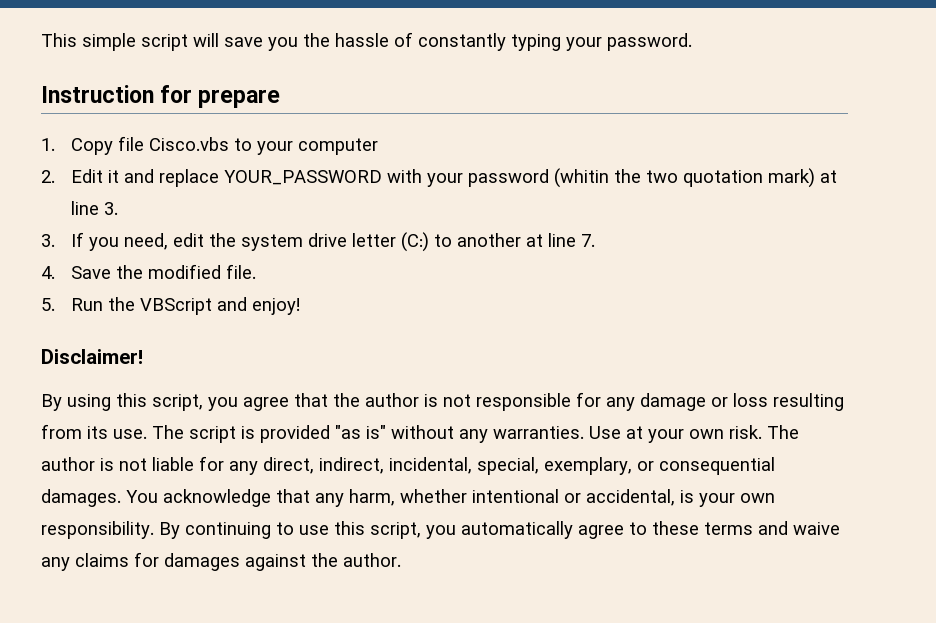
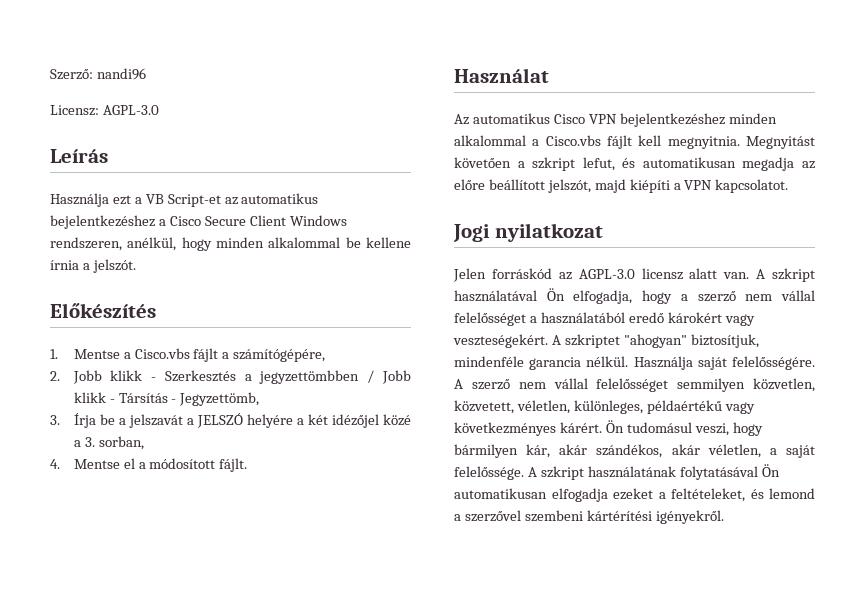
[41,32,692,51] [41,85,281,108] [41,136,379,155] [41,168,838,188] [71,201,119,215] [41,232,596,252] [41,264,257,279] [41,297,301,315] [41,349,143,364] [41,392,844,411] [41,424,799,443] [41,456,775,475] [41,489,775,507] [41,521,840,539] [41,552,401,571] This simple script will save you the hassle of constantly typing your password. // Instruction for prepare // 1. Copy file Cisco.vbs to your computer // 2. Edit it and replace YOUR_PASSWORD with your password (whitin the two quotation mark) at line 3. // 3. If you need, edit the system drive letter (C:) to another at line 7. // 4. Save the modified file. // 5. Run the VBScript and enjoy! // Disclaimer! // By using this script, you agree that the author is not responsible for any damage or loss resulting from its use. The script is provided "as is" without any warranties. Use at your own risk. The author is not liable for any direct, indirect, incidental, special, exemplary, or consequential damages. You acknowledge that any harm, whether intentional or accidental, is your own responsibility. By continuing to use this script, you automatically agree to these terms and waive any claims for damages against the author. -> [50,68,146,80] [50,105,159,116] [50,149,108,163] [50,193,319,207] [50,215,347,229] [50,237,411,251] [50,259,136,273] [50,303,156,318] [50,348,326,362] [50,370,411,384] [73,392,260,406] [50,413,412,428] [73,436,144,450] [50,458,248,472] [454,68,549,83] [454,113,777,127] [454,135,815,149] [454,157,815,171] [454,179,789,193] [453,223,603,242] [453,268,815,282] [454,288,815,304] [454,312,755,326] [453,334,759,348] [454,356,815,370] [454,378,815,392] [454,400,755,414] [454,420,763,436] [454,444,815,458] [454,464,780,480] [454,488,815,502] [454,510,724,524] Szerző: nandi96 // Licensz: AGPL-3.0 // Leírás // Használja ezt a VB Script-et az automatikus bejelentkezéshez a Cisco Secure Client Windows rendszeren, anélkül, hogy minden alkalommal be kellene írnia a jelszót. // Előkészítés // 1. Mentse a Cisco.vbs fájlt a számítógépére, // 2. Jobb klikk - Szerkesztés a jegyzettömbben / Jobb klikk - Társítás - Jegyzettömb, // 3. Írja be a jelszavát a JELSZÓ helyére a két idézőjel közé a 3. sorban, // 4. Mentse el a módosított fájlt. // Használat // Az automatikus Cisco VPN bejelentkezéshez minden alkalommal a Cisco.vbs fájlt kell megnyitnia. Megnyitást követően a szkript lefut, és automatikusan megadja az előre beállított jelszót, majd kiépíti a VPN kapcsolatot. // Jogi nyilatkozat // Jelen forráskód az AGPL-3.0 licensz alatt van. A szkript használatával Ön elfogadja, hogy a szerző nem vállal felelősséget a használatából eredő károkért vagy veszteségekért. A szkriptet "ahogyan" biztosítjuk, mindenféle garancia nélkül. Használja saját felelősségére. A szerző nem vállal felelősséget semmilyen közvetlen, közvetett, véletlen, különleges, példaértékű vagy következményes kárért. Ön tudomásul veszi, hogy bármilyen kár, akár szándékos, akár véletlen, a saját felelőssége. A szkript használatának folytatásával Ön automatikusan elfogadja ezeket a feltételeket, és lemond a szerzővel szembeni kártérítési igényekről.

